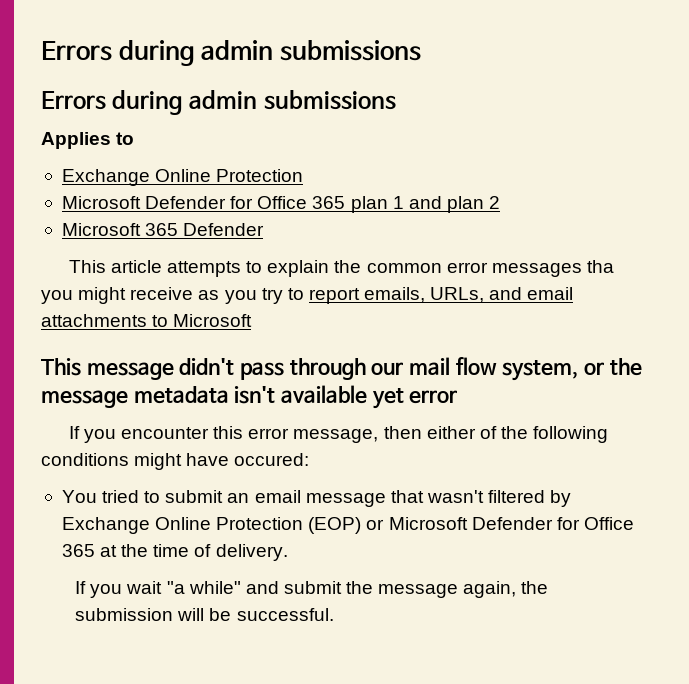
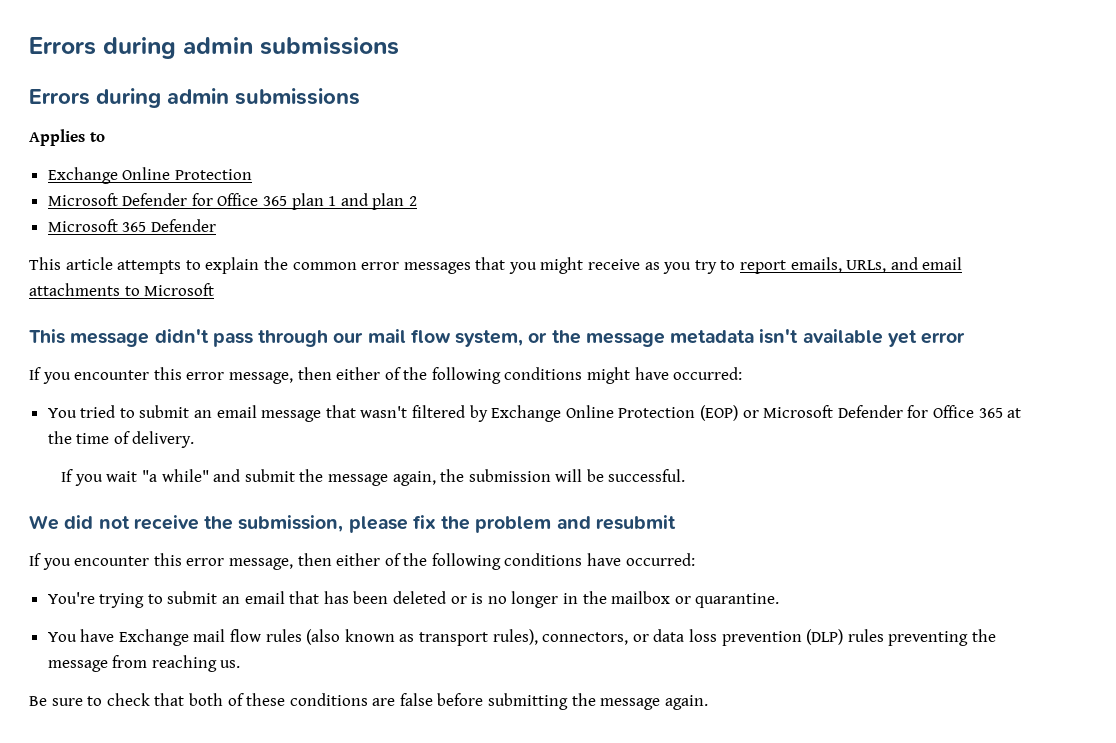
[586,260,614,273] tha -> [475,257,506,270] that
[234,453,310,466] occured: -> [673,367,743,380] occurred:
(334, 614) none -> [29,515,676,533] [29,553,695,570] [47,591,780,608] [47,629,996,646] [47,655,241,672] [29,693,708,710] // We did not receive the submission, please fix the problem and resubmit // If you encounter this error message, then either of the following conditions have occurred: // You're trying to submit an email that has been deleted or is no longer in the mailbox or quarantine. // You have Exchange mail flow rules (also known as transport rules), connectors, or data loss prevention (DLP) rules preventing the message from reaching us. // Be sure to check that both of these conditions are false before submitting the message again.

